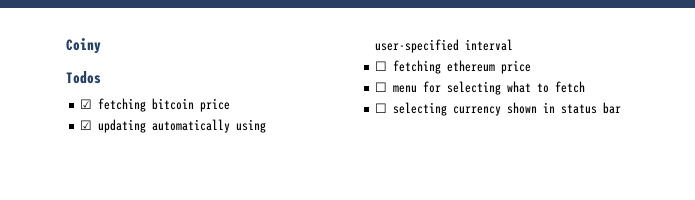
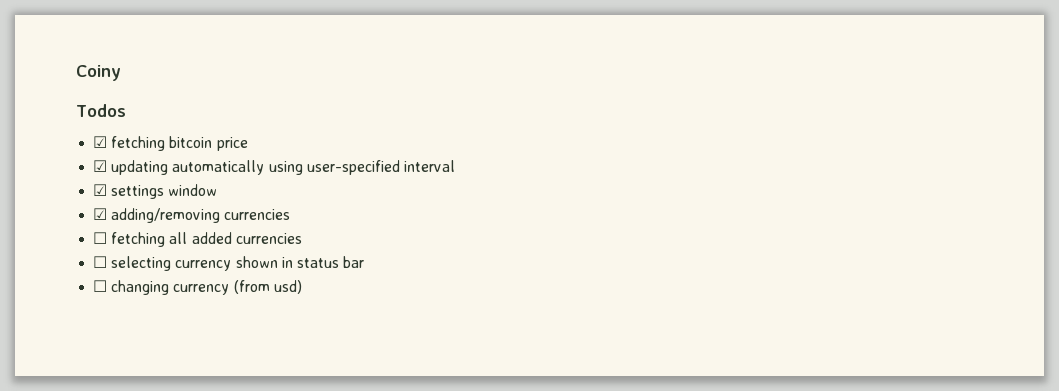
[375,60,532,74] [375,81,586,95] ☐ fetching ethereum price // ☐ menu for selecting what to fetch -> [93,184,218,199] [93,208,291,223] [93,232,302,247] ☑ settings window // ☑ adding/removing currencies // ☐ fetching all added currencies
(622, 108) none -> [93,280,302,295] // ☐ changing currency (from usd)

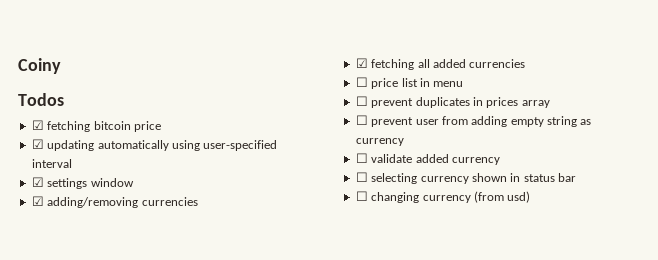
[93,232,108,244] ☐ -> [355,58,368,68] ☑
(302, 238) none -> [355,77,464,89] [355,96,550,108] [355,115,592,127] [355,138,404,146] [355,153,500,165] // ☐ price list in menu // ☐ prevent duplicates in prices array // ☐ prevent user from adding empty string as currency // ☐ validate added currency

